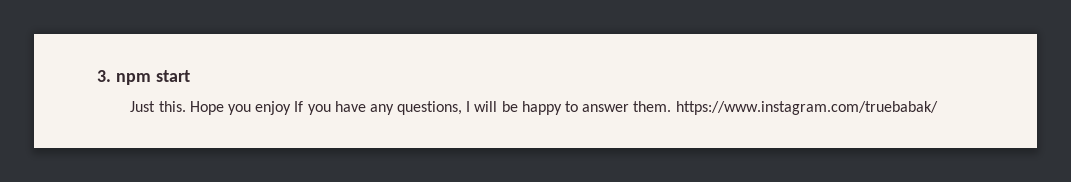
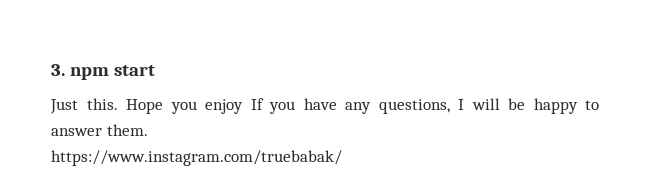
(672, 106) none -> (148, 130) //

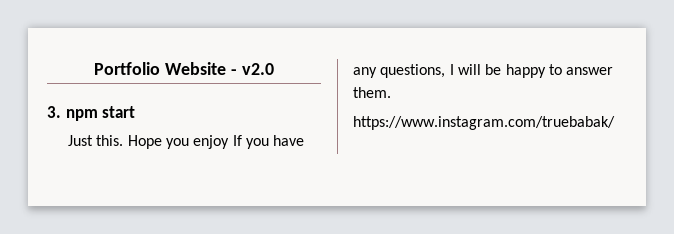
(51, 70) none -> [94,62,274,75] Portfolio Website - v2.0 //

